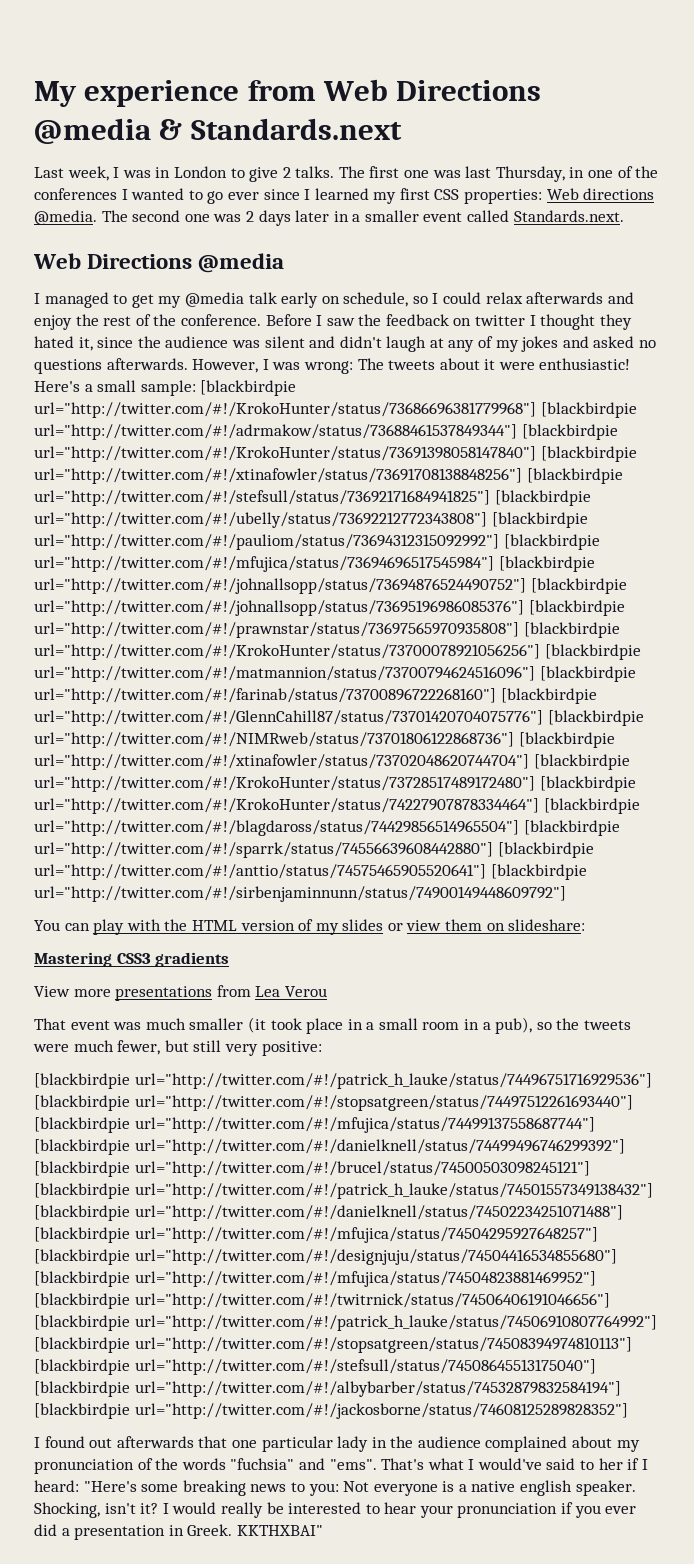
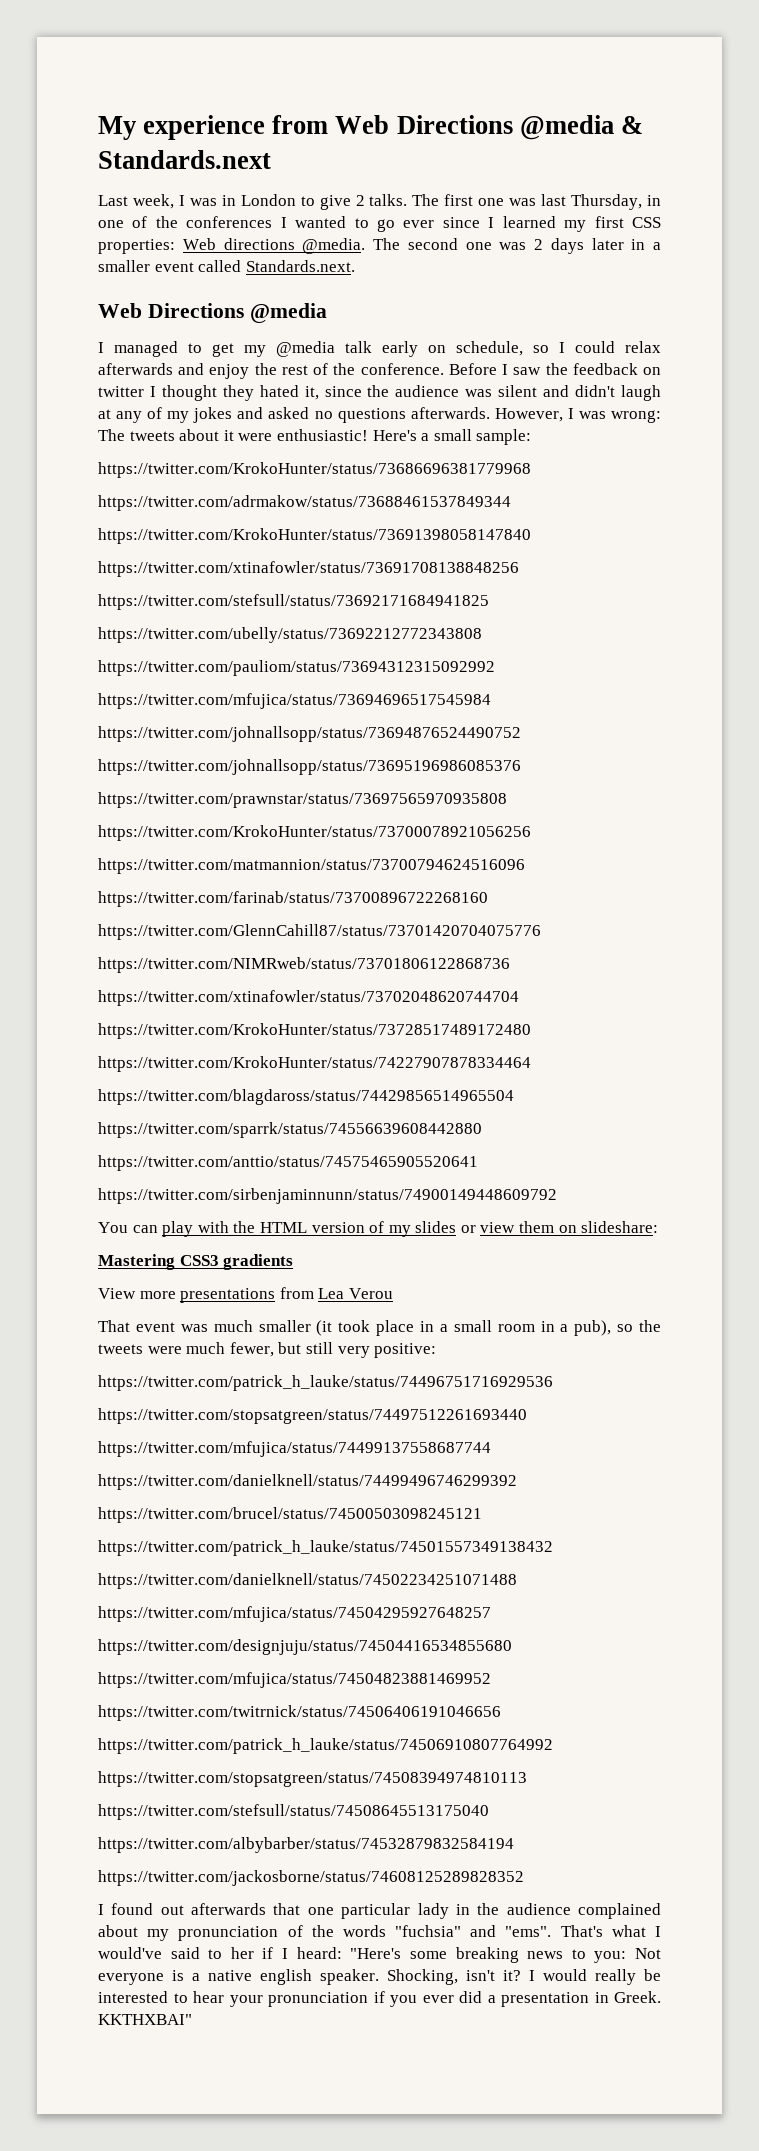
[200,380,297,396] [34,402,637,418] [34,424,618,440] [34,446,637,462] [34,468,623,484] [34,490,591,506] [34,512,588,528] [34,534,600,550] [34,556,595,572] [34,578,627,594] [34,600,625,616] [34,622,620,638] [34,644,641,660] [34,666,636,682] [34,688,597,704] [34,710,644,726] [34,732,615,748] [34,754,630,770] [34,776,636,792] [34,798,640,814] [34,820,620,836] [34,842,594,858] [34,864,587,880] [34,886,566,902] [blackbirdpie url="http://twitter.com/#!/KrokoHunter/status/73686696381779968"] [blackbirdpie url="http://twitter.com/#!/adrmakow/status/73688461537849344"] [blackbirdpie url="http://twitter.com/#!/KrokoHunter/status/73691398058147840"] [blackbirdpie url="http://twitter.com/#!/xtinafowler/status/73691708138848256"] [blackbirdpie url="http://twitter.com/#!/stefsull/status/73692171684941825"] [blackbirdpie url="http://twitter.com/#!/ubelly/status/73692212772343808"] [blackbirdpie url="http://twitter.com/#!/pauliom/status/73694312315092992"] [blackbirdpie url="http://twitter.com/#!/mfujica/status/73694696517545984"] [blackbirdpie url="http://twitter.com/#!/johnallsopp/status/73694876524490752"] [blackbirdpie url="http://twitter.com/#!/johnallsopp/status/73695196986085376"] [blackbirdpie url="http://twitter.com/#!/prawnstar/status/73697565970935808"] [blackbirdpie url="http://twitter.com/#!/KrokoHunter/status/73700078921056256"] [blackbirdpie url="http://twitter.com/#!/matmannion/status/73700794624516096"] [blackbirdpie url="http://twitter.com/#!/farinab/status/73700896722268160"] [blackbirdpie url="http://twitter.com/#!/GlennCahill87/status/73701420704075776"] [blackbirdpie url="http://twitter.com/#!/NIMRweb/status/73701806122868736"] [blackbirdpie url="http://twitter.com/#!/xtinafowler/status/73702048620744704"] [blackbirdpie url="http://twitter.com/#!/KrokoHunter/status/73728517489172480"] [blackbirdpie url="http://twitter.com/#!/KrokoHunter/status/74227907878334464"] [blackbirdpie url="http://twitter.com/#!/blagdaross/status/74429856514965504"] [blackbirdpie url="http://twitter.com/#!/sparrk/status/74556639608442880"] [blackbirdpie url="http://twitter.com/#!/anttio/status/74575465905520641"] [blackbirdpie url="http://twitter.com/#!/sirbenjaminnunn/status/74900149448609792"] -> [98,462,531,478] [98,495,511,511] [98,528,531,544] [98,561,519,577] [98,594,489,610] [98,627,482,643] [98,660,495,676] [98,693,491,709] [98,726,521,742] [98,759,521,775] [98,792,507,808] [98,825,531,841] [98,858,525,874] [98,891,488,907] [98,924,541,940] [98,957,510,973] [98,990,519,1006] [98,1023,531,1039] [98,1056,531,1072] [98,1089,514,1105] [98,1122,482,1138] [98,1155,478,1171] [98,1188,557,1204] // https://twitter.com/KrokoHunter/status/73686696381779968 // https://twitter.com/adrmakow/status/73688461537849344 // https://twitter.com/KrokoHunter/status/73691398058147840 // https://twitter.com/xtinafowler/status/73691708138848256 // https://twitter.com/stefsull/status/73692171684941825 // https://twitter.com/ubelly/status/73692212772343808 // https://twitter.com/pauliom/status/73694312315092992 // https://twitter.com/mfujica/status/73694696517545984 // https://twitter.com/johnallsopp/status/73694876524490752 // https://twitter.com/johnallsopp/status/73695196986085376 // https://twitter.com/prawnstar/status/73697565970935808 // https://twitter.com/KrokoHunter/status/73700078921056256 // https://twitter.com/matmannion/status/73700794624516096 // https://twitter.com/farinab/status/73700896722268160 // https://twitter.com/GlennCahill87/status/73701420704075776 // https://twitter.com/NIMRweb/status/73701806122868736 // https://twitter.com/xtinafowler/status/73702048620744704 // https://twitter.com/KrokoHunter/status/73728517489172480 // https://twitter.com/KrokoHunter/status/74227907878334464 // https://twitter.com/blagdaross/status/74429856514965504 // https://twitter.com/sparrk/status/74556639608442880 // https://twitter.com/anttio/status/74575465905520641 // https://twitter.com/sirbenjaminnunn/status/74900149448609792
[34,1073,652,1089] [34,1095,633,1111] [34,1117,595,1133] [34,1139,625,1155] [34,1161,590,1177] [34,1183,653,1199] [34,1205,623,1221] [34,1227,598,1243] [34,1249,617,1265] [34,1271,596,1287] [34,1293,610,1309] [34,1315,657,1331] [34,1337,632,1353] [34,1359,596,1375] [34,1381,621,1397] [34,1403,628,1419] [blackbirdpie url="http://twitter.com/#!/patrick_h_lauke/status/74496751716929536"] [blackbirdpie url="http://twitter.com/#!/stopsatgreen/status/74497512261693440"] [blackbirdpie url="http://twitter.com/#!/mfujica/status/74499137558687744"] [blackbirdpie url="http://twitter.com/#!/danielknell/status/74499496746299392"] [blackbirdpie url="http://twitter.com/#!/brucel/status/74500503098245121"] [blackbirdpie url="http://twitter.com/#!/patrick_h_lauke/status/74501557349138432"] [blackbirdpie url="http://twitter.com/#!/danielknell/status/74502234251071488"] [blackbirdpie url="http://twitter.com/#!/mfujica/status/74504295927648257"] [blackbirdpie url="http://twitter.com/#!/designjuju/status/74504416534855680"] [blackbirdpie url="http://twitter.com/#!/mfujica/status/74504823881469952"] [blackbirdpie url="http://twitter.com/#!/twitrnick/status/74506406191046656"] [blackbirdpie url="http://twitter.com/#!/patrick_h_lauke/status/74506910807764992"] [blackbirdpie url="http://twitter.com/#!/stopsatgreen/status/74508394974810113"] [blackbirdpie url="http://twitter.com/#!/stefsull/status/74508645513175040"] [blackbirdpie url="http://twitter.com/#!/albybarber/status/74532879832584194"] [blackbirdpie url="http://twitter.com/#!/jackosborne/status/74608125289828352"] -> [98,1375,553,1391] [98,1408,527,1424] [98,1441,491,1457] [98,1474,517,1490] [98,1507,482,1523] [98,1540,553,1556] [98,1573,517,1589] [98,1606,491,1622] [98,1639,512,1655] [98,1672,491,1688] [98,1705,501,1721] [98,1738,553,1754] [98,1771,527,1787] [98,1804,489,1820] [98,1837,514,1853] [98,1870,524,1886] https://twitter.com/patrick_h_lauke/status/74496751716929536 // https://twitter.com/stopsatgreen/status/74497512261693440 // https://twitter.com/mfujica/status/74499137558687744 // https://twitter.com/danielknell/status/74499496746299392 // https://twitter.com/brucel/status/74500503098245121 // https://twitter.com/patrick_h_lauke/status/74501557349138432 // https://twitter.com/danielknell/status/74502234251071488 // https://twitter.com/mfujica/status/74504295927648257 // https://twitter.com/designjuju/status/74504416534855680 // https://twitter.com/mfujica/status/74504823881469952 // https://twitter.com/twitrnick/status/74506406191046656 // https://twitter.com/patrick_h_lauke/status/74506910807764992 // https://twitter.com/stopsatgreen/status/74508394974810113 // https://twitter.com/stefsull/status/74508645513175040 // https://twitter.com/albybarber/status/74532879832584194 // https://twitter.com/jackosborne/status/74608125289828352

